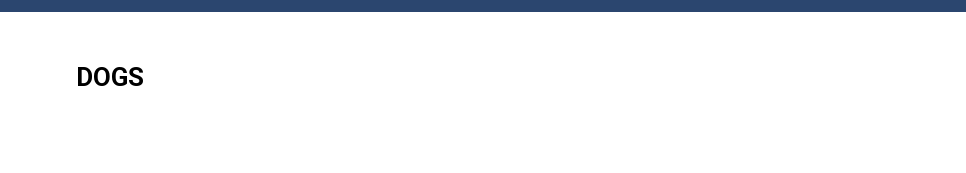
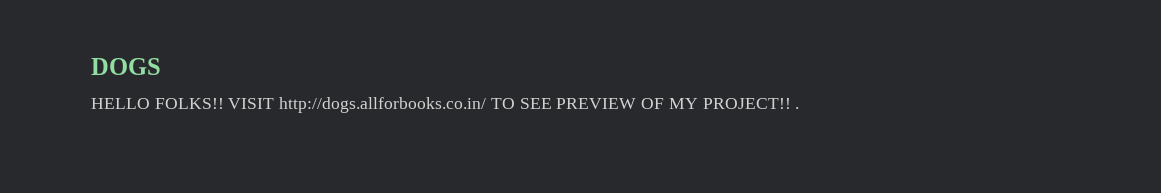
(144, 76) none -> [91,97,800,113] // HELLO FOLKS!! VISIT http://dogs.allforbooks.co.in/ TO SEE PREVIEW OF MY PROJECT!! .

